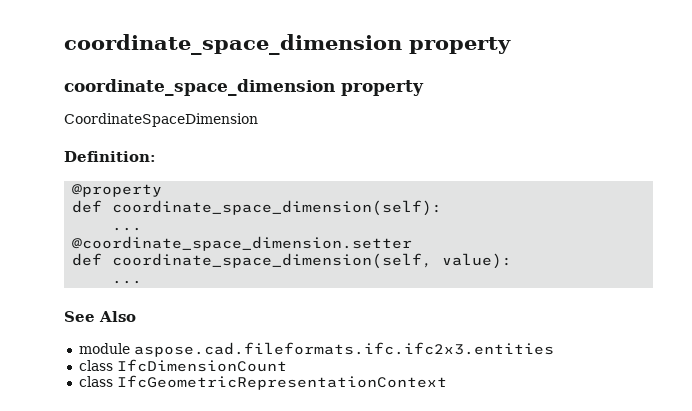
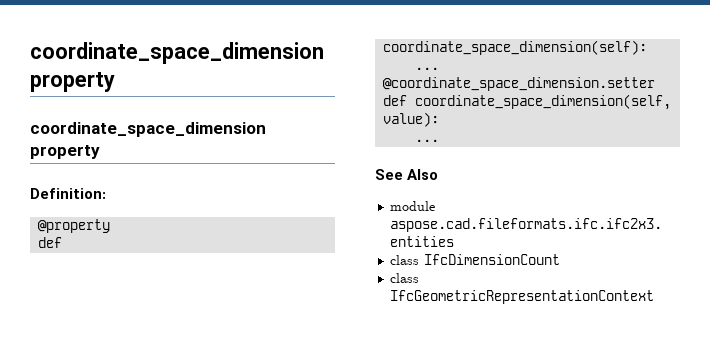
[64,113,258,127] // CoordinateSpaceDimension -> (100, 152) none

